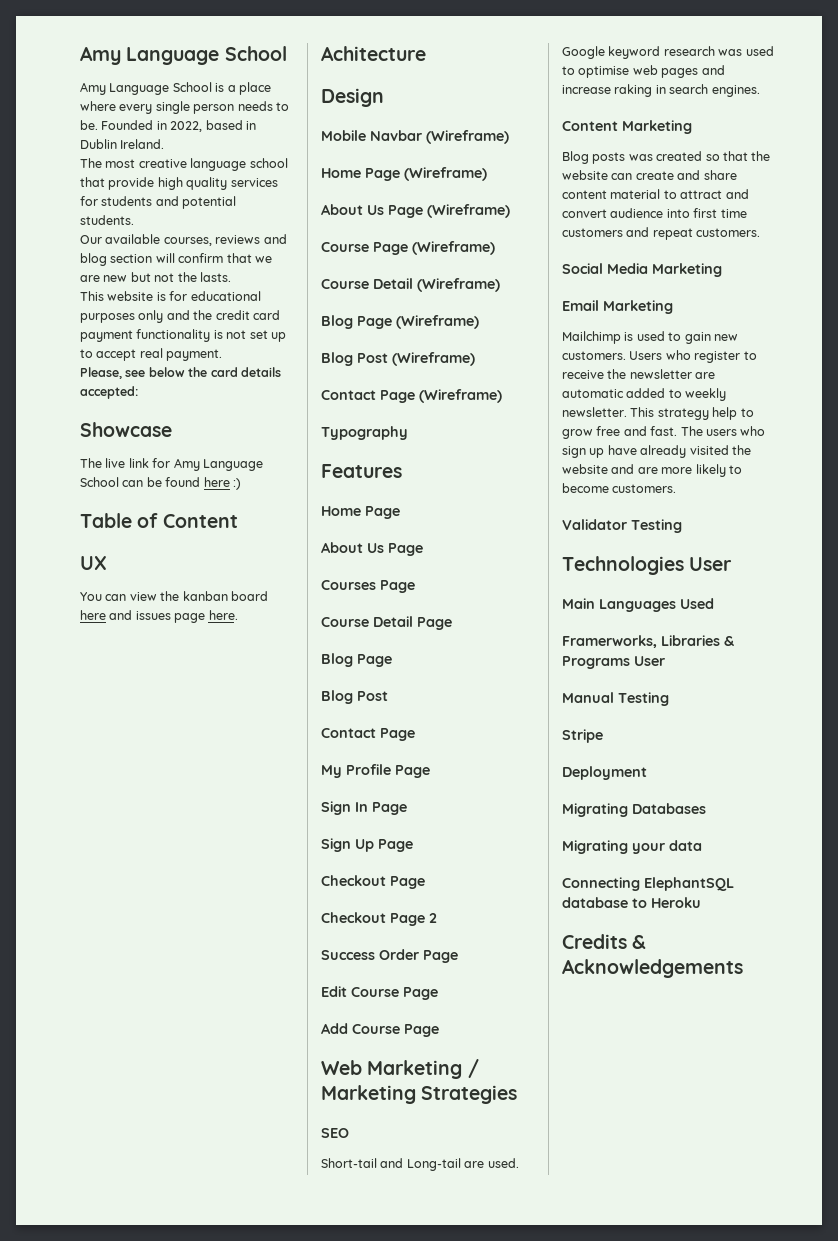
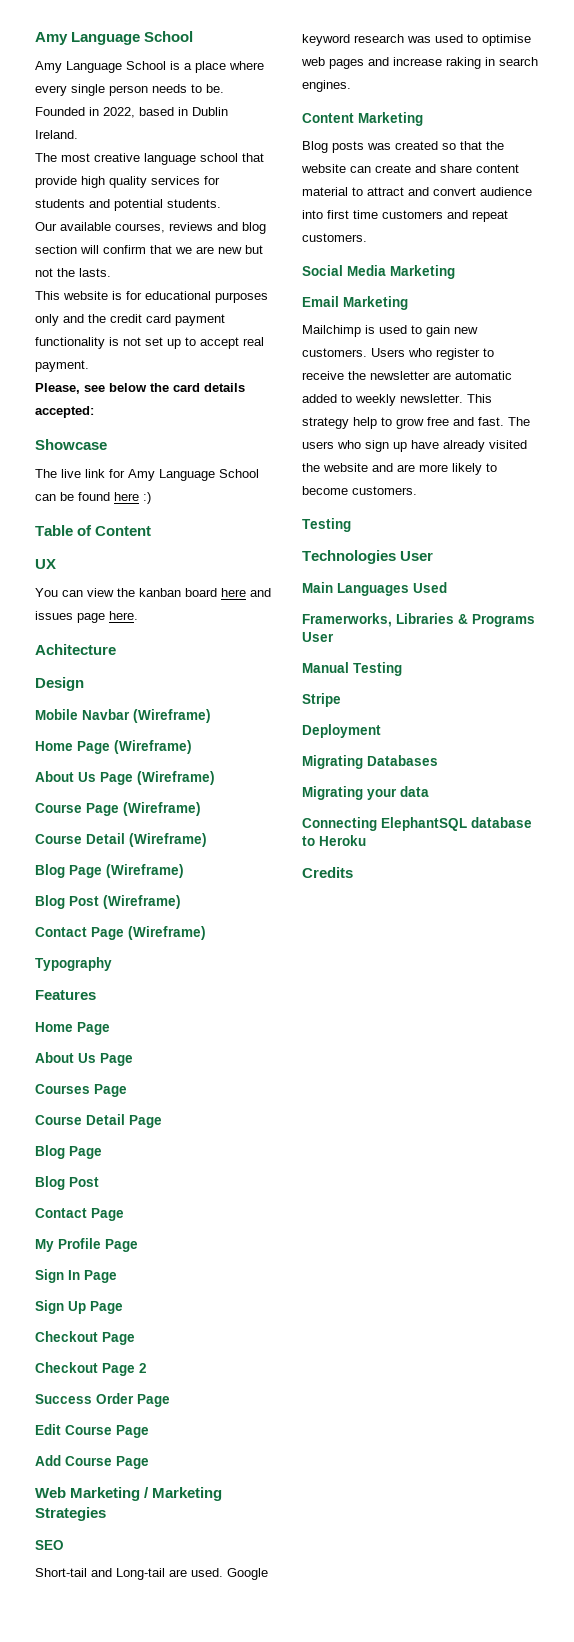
[562,519,627,530] Validator -> (417, 490) none
[632,935,647,949] [562,959,743,978] & Acknowledgements -> (353, 872) none

